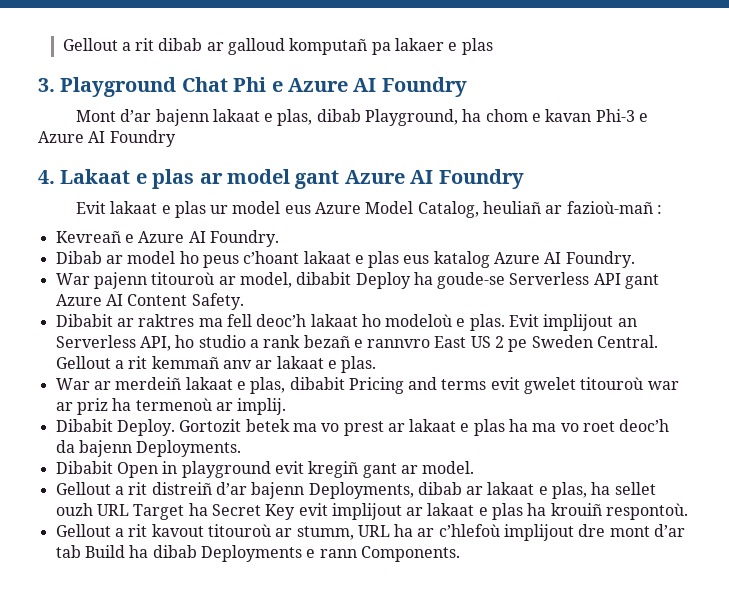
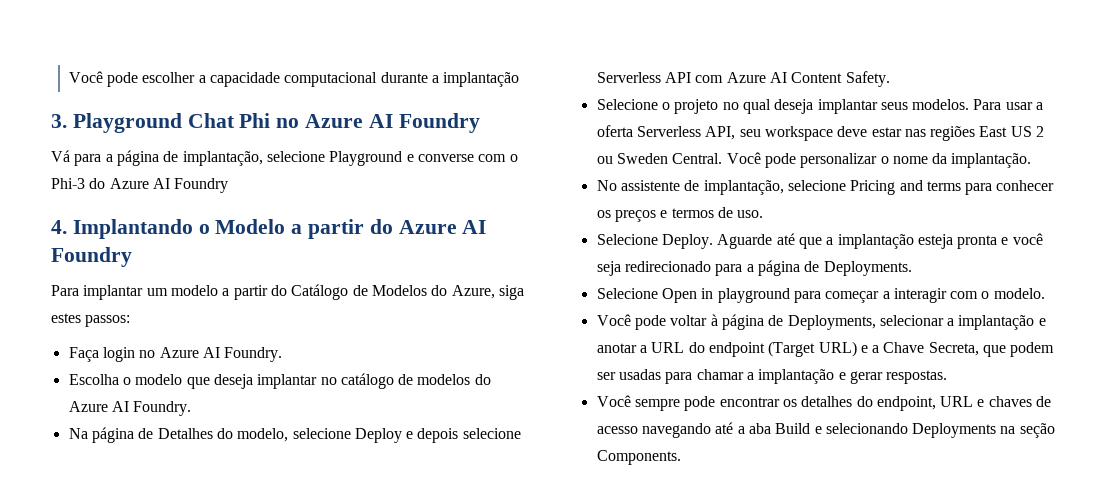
[62,38,493,55] Gellout a rit dibab ar galloud komputañ pa lakaer e plas -> [68,71,520,87] Você pode escolher a capacidade computacional durante a implantação
[271,77,467,97] [75,109,649,126] [38,130,176,147] [38,169,524,189] [75,201,663,218] [55,230,279,247] [55,251,635,268] [55,272,506,289] e Azure AI Foundry // Mont d’ar bajenn lakaat e plas, dibab Playground, ha chom e kavan Phi-3 e Azure AI Foundry // 4. Lakaat e plas ar model gant Azure AI Foundry // Evit lakaat e plas ur model eus Azure Model Catalog, heuliañ ar fazioù-mañ : // Kevreañ e Azure AI Foundry. // Dibab ar model ho peus c’hoant lakaat e plas eus katalog Azure AI Foundry. // War pajenn titouroù ar model, dibabit Deploy ha goude-se -> [276,113,480,133] [51,150,518,166] [51,178,229,193] [51,219,487,239] [51,247,132,267] [51,284,524,300] [51,313,131,327] [68,347,283,362] [68,373,491,389] [68,401,192,416] [68,427,521,443] no Azure AI Foundry // Vá para a página de implantação, selecione Playground e converse com o Phi-3 do Azure AI Foundry // 4. Implantando o Modelo a partir do Azure AI Foundry // Para implantar um modelo a partir do Catálogo de Modelos do Azure, siga estes passos: // Faça login no Azure AI Foundry. // Escolha o modelo que deseja implantar no catálogo de modelos do Azure AI Foundry. // Na página de Detalhes do modelo, selecione Deploy e depois selecione
[625,274,660,289] gant -> [695,75,724,83] com
[55,314,637,331] [55,335,431,351] Dibabit ar raktres ma fell deoc’h lakaat ho modeloù e plas. Evit implijout an Serverless API, ho studio a rank bezañ e rannvro -> [596,99,1044,114] [596,125,976,141] Selecione o projeto no qual deseja implantar seus modelos. Para usar a oferta Serverless API, seu workspace deve estar nas regiões
[508,339,528,352] pe -> [596,156,613,164] ou
[55,356,377,373] [55,377,679,394] [55,398,287,415] [55,419,670,436] [55,440,132,457] Gellout a rit kemmañ anv ar lakaat e plas. // War ar merdeiñ lakaat e plas, dibabit Pricing and terms evit gwelet titouroù war ar priz ha termenoù ar implij. // Dibabit Deploy. Gortozit betek ma vo prest ar lakaat e plas ha ma vo roet deoc’h da bajenn -> [726,152,1032,168] [596,180,1055,195] [596,207,764,222] [596,233,1043,249] [596,260,820,276] Você pode personalizar o nome da implantação. // No assistente de implantação, selecione Pricing and terms para conhecer os preços e termos de uso. // Selecione Deploy. Aguarde até que a implantação esteja pronta e você seja redirecionado para a página de
[55,461,113,474] Dibabit -> [596,288,658,299] Selecione
[274,461,475,478] [55,482,656,499] [55,503,689,520] [55,524,686,541] [55,545,357,562] evit kregiñ gant ar model. // Gellout a rit distreiñ d’ar bajenn Deployments, dibab ar lakaat e plas, ha sellet ouzh URL Target ha Secret Key evit implijout ar lakaat e plas ha krouiñ respontoù. // Gellout a rit kavout titouroù ar stumm, URL ha ar c’hlefoù implijout dre mont d’ar tab Build ha dibab Deployments e rann -> [793,288,1045,303] [596,314,1046,330] [596,341,1055,357] [596,369,948,384] [596,395,1052,411] [596,422,1055,438] para começar a interagir com o modelo. // Você pode voltar à página de Deployments, selecionar a implantação e anotar a URL do endpoint (Target URL) e a Chave Secreta, que podem ser usadas para chamar a implantação e gerar respostas. // Você sempre pode encontrar os detalhes do endpoint, URL e chaves de acesso navegando até a aba Build e selecionando Deployments na seção

